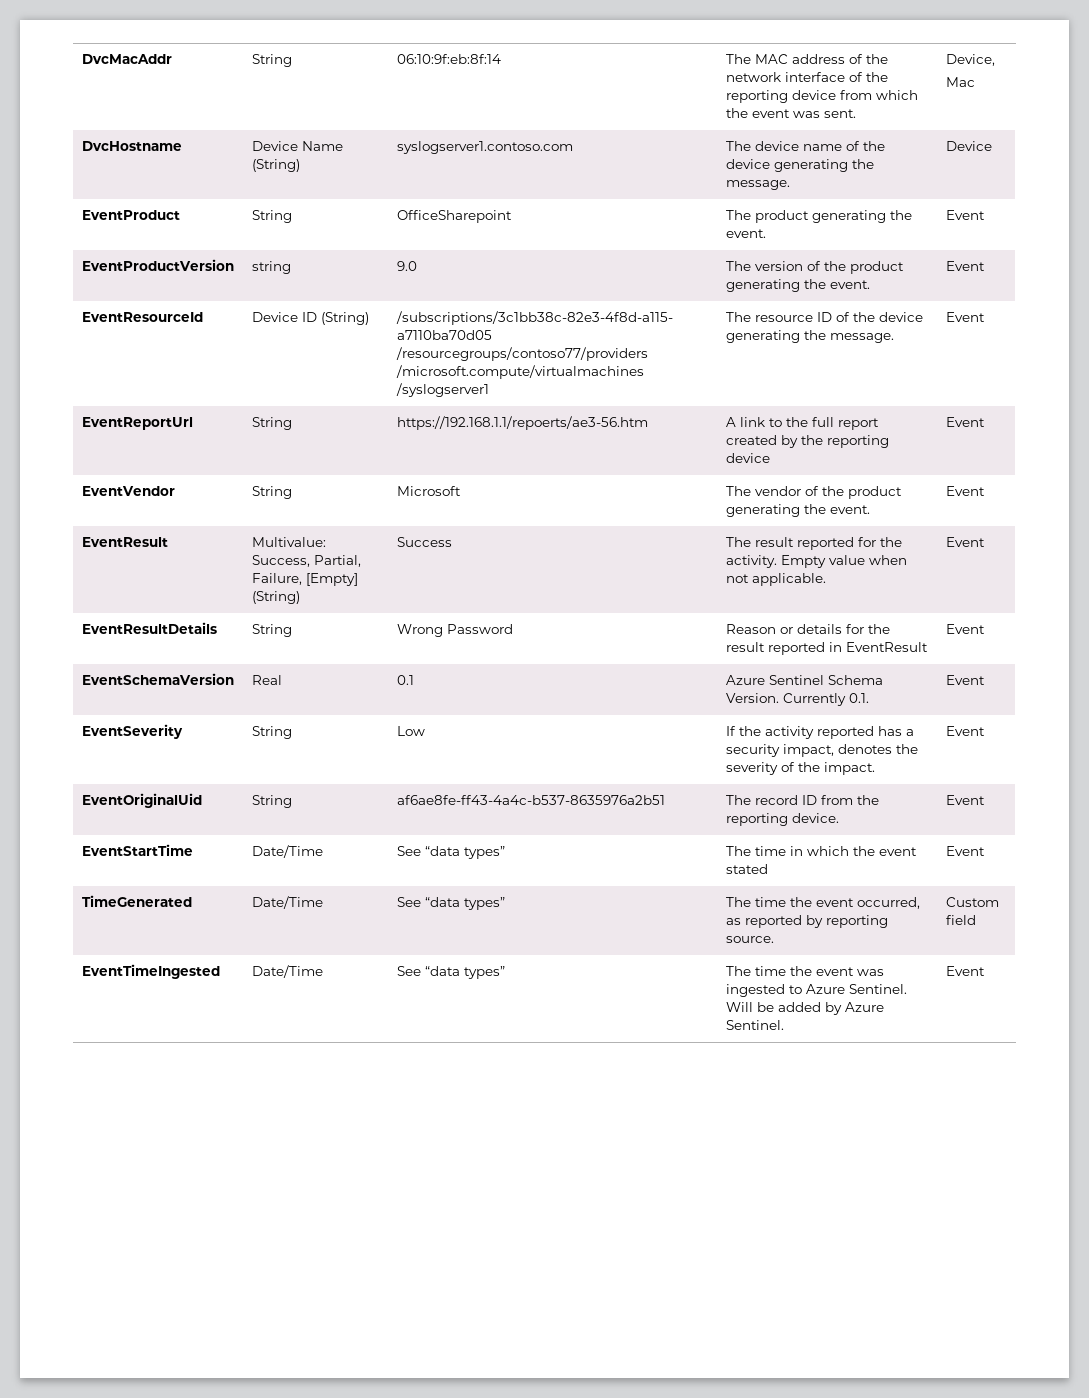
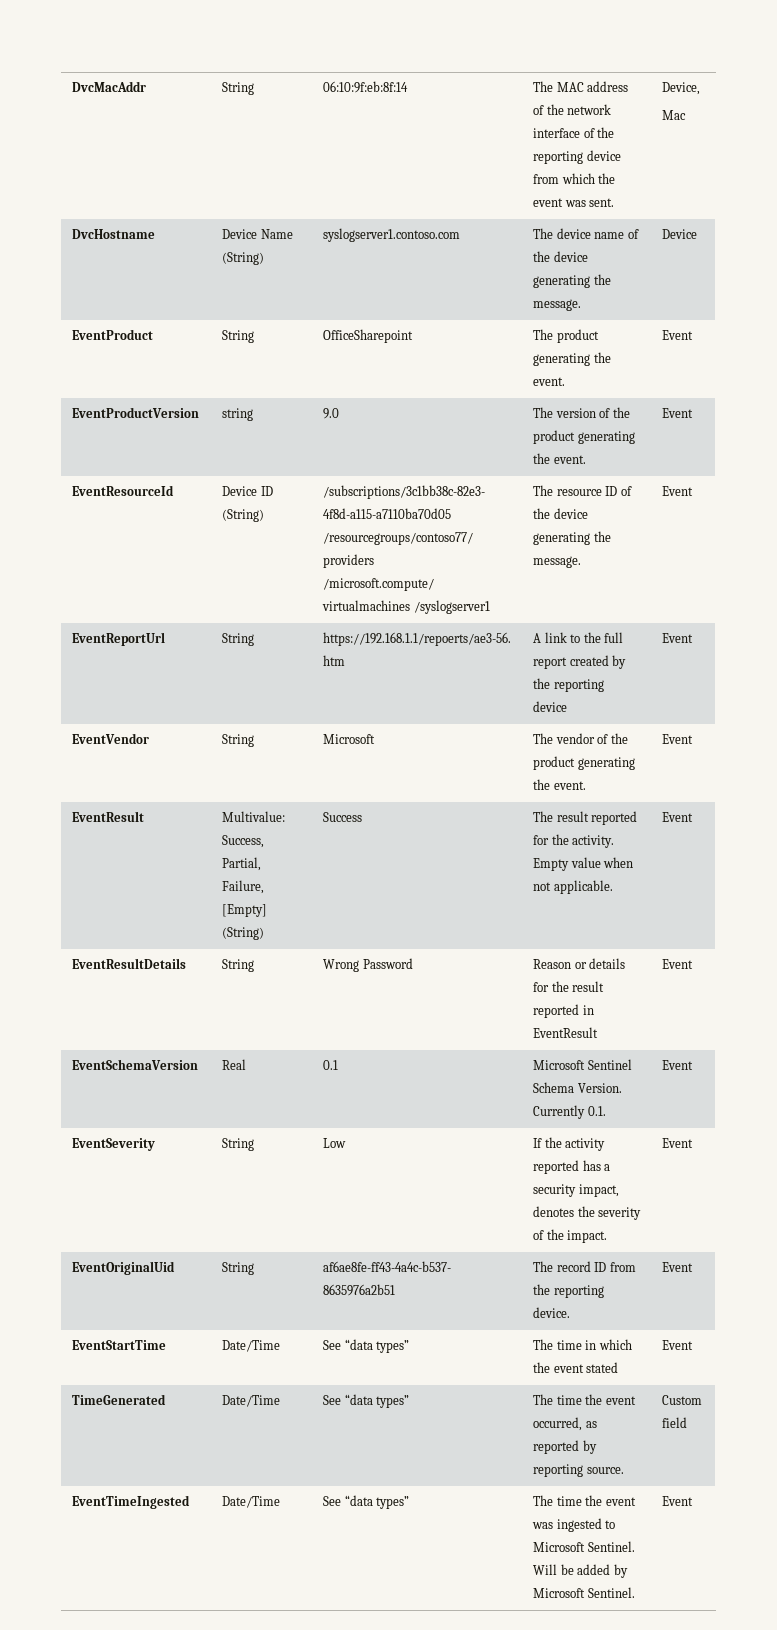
[725,675,765,685] Azure -> [533,1060,586,1070] Microsoft
[805,984,845,994] Azure -> [533,1542,586,1552] Microsoft
[844,1002,884,1012] Azure -> [533,1588,586,1598] Microsoft

